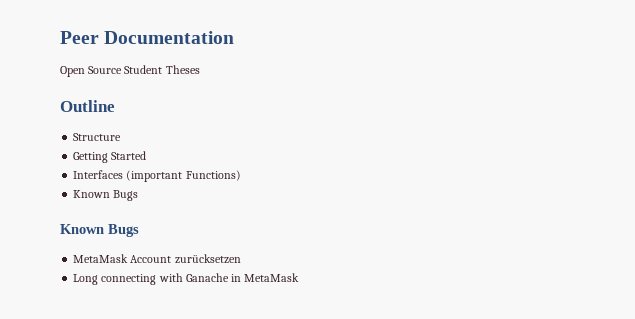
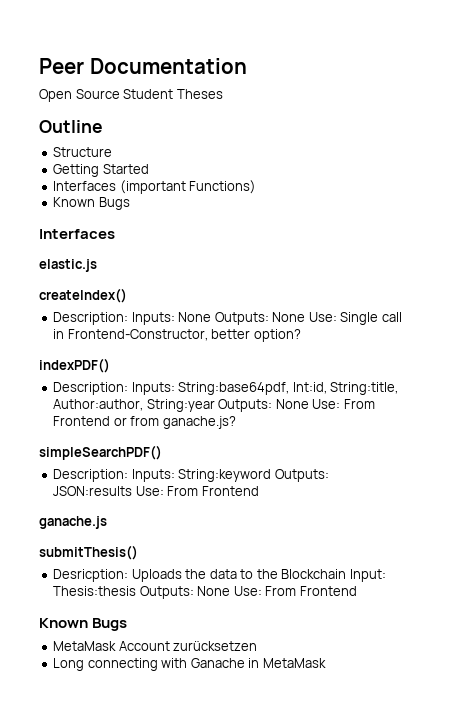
(139, 195) none -> [39,229,115,239] [39,259,97,272] [39,288,127,303] [53,312,402,325] [53,329,301,342] [39,358,110,373] [53,382,399,395] [53,399,375,412] [53,416,236,429] [39,445,162,460] [53,469,329,482] [53,486,259,496] [39,516,107,529] [39,545,138,560] [53,569,386,582] [53,586,357,599] // Interfaces // elastic.js // createIndex() // Description: Inputs: None Outputs: None Use: Single call in Frontend-Constructor, better option? // indexPDF() // Description: Inputs: String:base64pdf, Int:id, String:title, Author:author, String:year Outputs: None Use: From Frontend or from ganache.js? // simpleSearchPDF() // Description: Inputs: String:keyword Outputs: JSON:results Use: From Frontend // ganache.js // submitThesis() // Desricption: Uploads the data to the Blockchain Input: Thesis:thesis Outputs: None Use: From Frontend

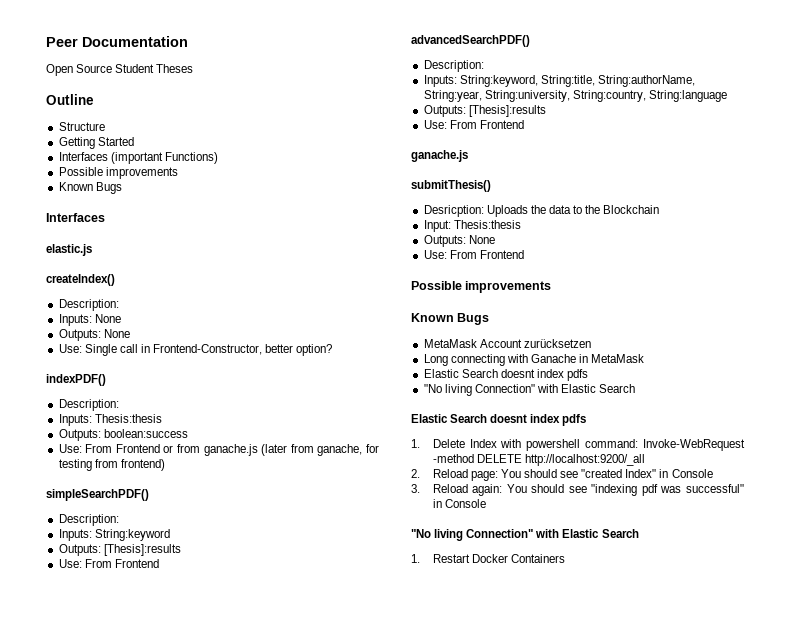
(257, 187) none -> [58,167,178,179] // Possible improvements
(129, 318) none -> (119, 305) //
[214,312,306,325] Outputs: None -> [58,329,130,341] // Outputs: None //
[131,382,399,395] [53,399,309,412] Inputs: String:base64pdf, Int:id, String:title, Author:author, String:year Outputs: None -> [58,414,162,426] [58,429,188,441] // Inputs: Thesis:thesis // Outputs: boolean:success //
[162,416,236,429] ganache.js? -> [203,444,379,456] [58,459,165,471] ganache.js (later from ganache, for testing from frontend)
(129, 475) none -> (119, 520) //
[274,469,329,482] [53,486,133,496] Outputs: JSON:results -> [58,544,181,556] [58,559,159,568] [411,35,530,47] [423,60,484,72] [423,75,695,87] [423,90,727,102] [423,105,546,117] // Outputs: [Thesis]:results // Use: From Frontend // advancedSearchPDF() // Description: // Inputs: String:keyword, String:title, String:authorName, String:year, String:university, String:country, String:language // Outputs: [Thesis]:results //
(347, 574) none -> (660, 209) //
[139,586,357,599] Outputs: None Use: From Frontend -> [423,235,495,247] [423,250,524,259] [411,281,552,293] // Outputs: None // Use: From Frontend // Possible improvements
(326, 663) none -> [423,369,589,381] [423,384,636,396] [411,414,587,426] [411,439,745,451] [432,454,645,466] [411,469,713,481] [411,484,744,496] [432,499,486,508] [411,529,639,541] [411,554,565,563] // Elastic Search doesnt index pdfs // "No living Connection" with Elastic Search // Elastic Search doesnt index pdfs // 1. Delete Index with powershell command: Invoke-WebRequest -method DELETE http://localhost:9200/_all // 2. Reload page: You should see "created Index" in Console // 3. Reload again: You should see "indexing pdf was successful" in Console // "No living Connection" with Elastic Search // 1. Restart Docker Containers

